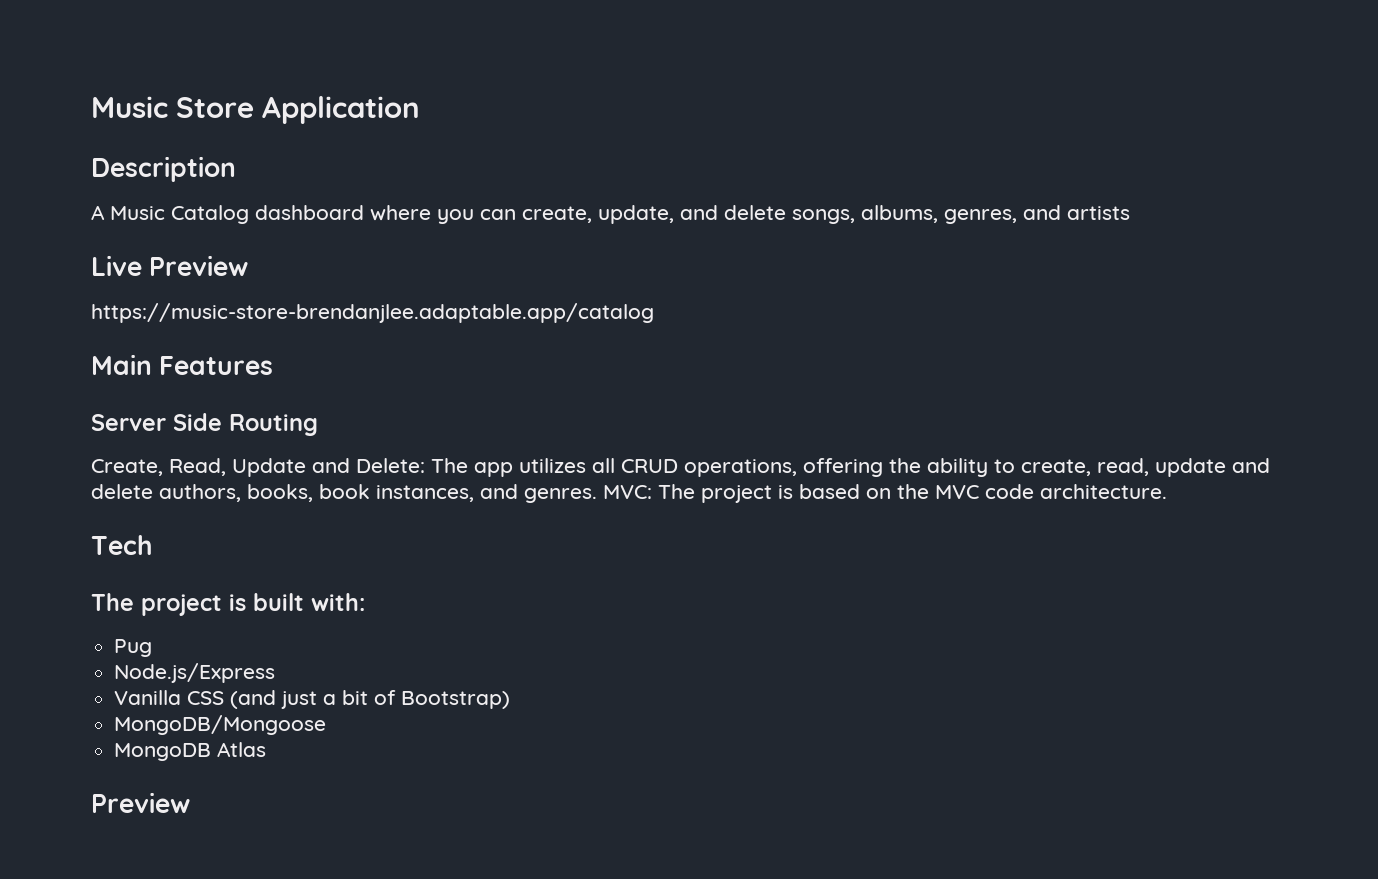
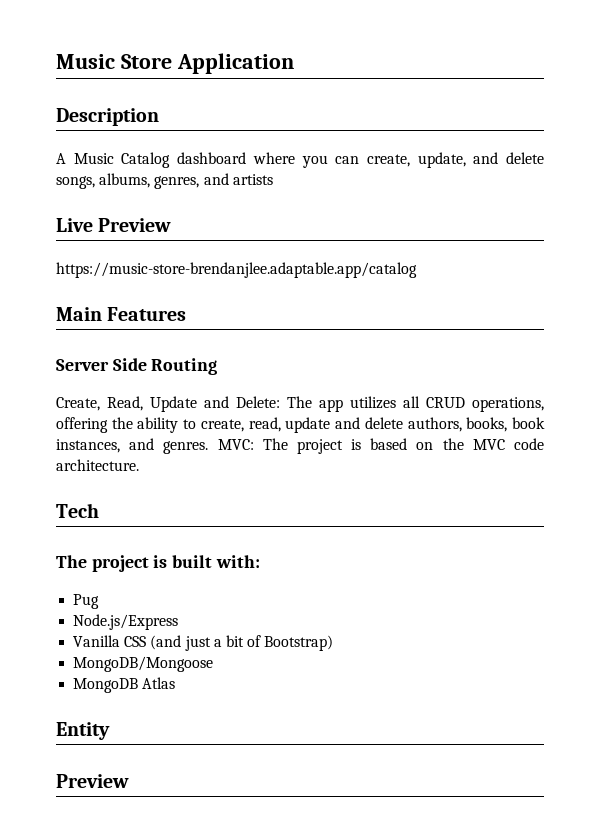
(267, 749) none -> [56,722,110,740] // Entity

